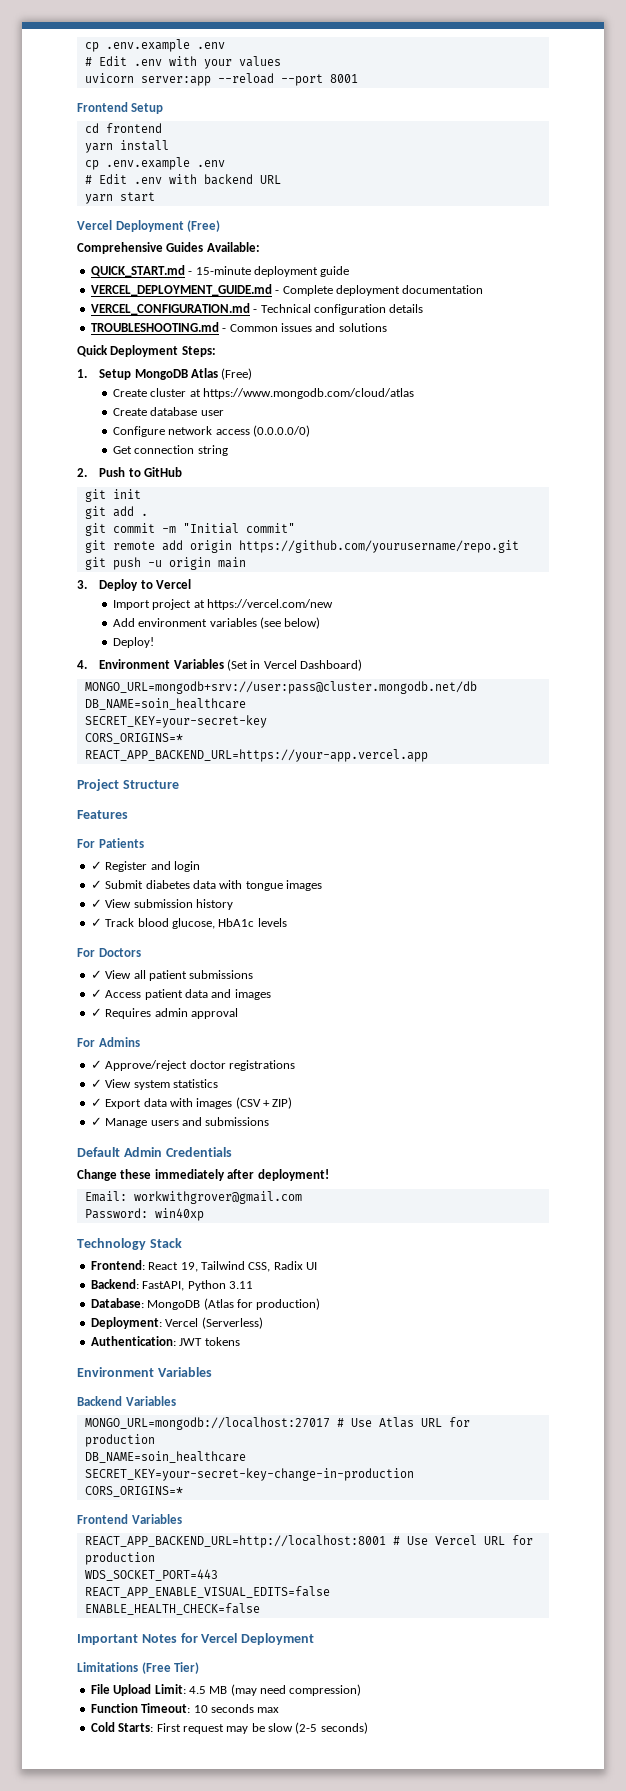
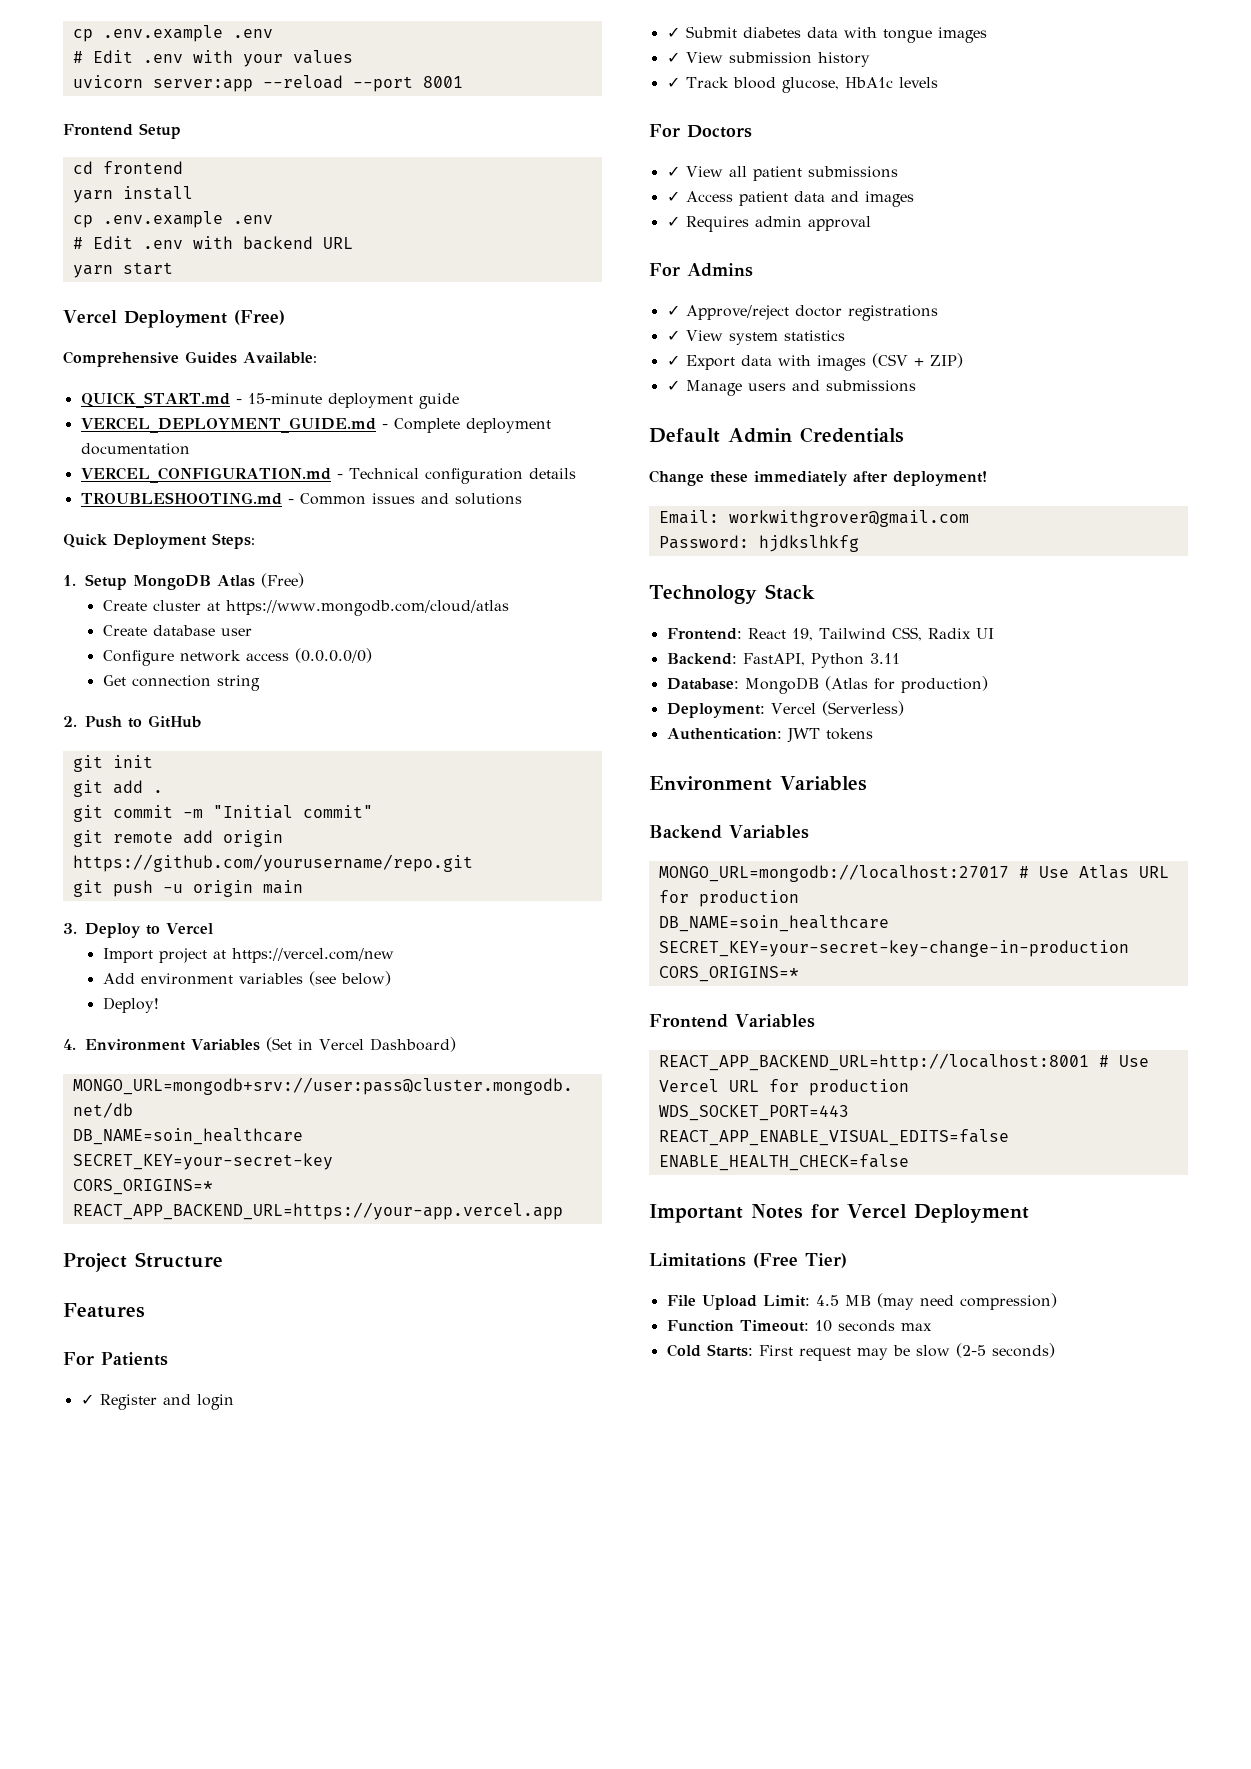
[154,1208,204,1221] win40xp -> [758,535,859,552] hjdkslhkfg

